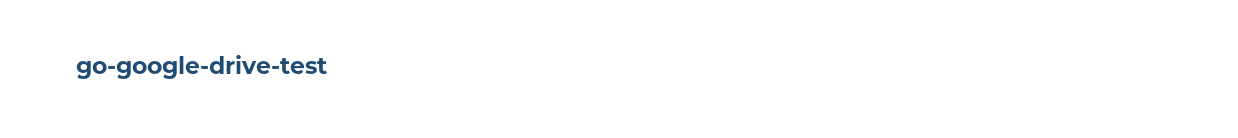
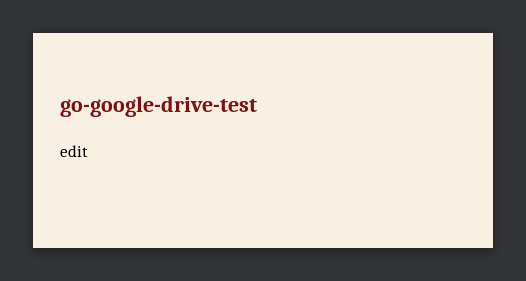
(327, 67) none -> [60,145,88,157] // edit

